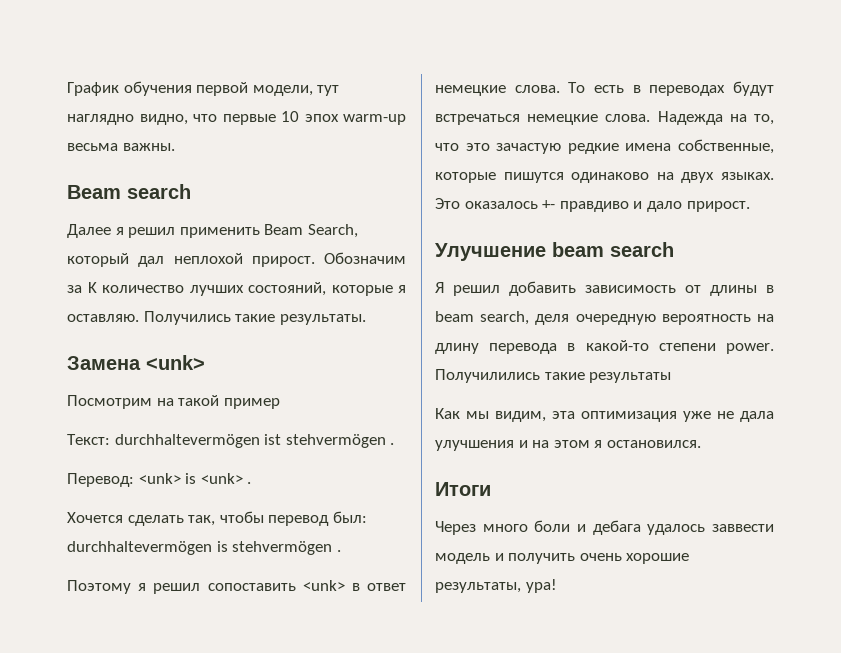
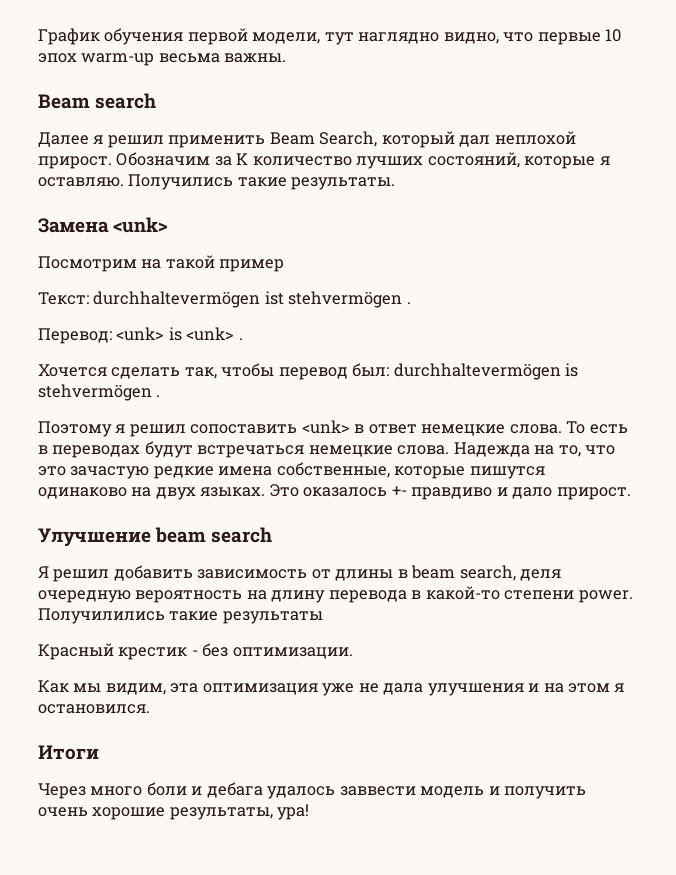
(672, 377) none -> [38,643,353,660] // Красный крестик - без оптимизации.

